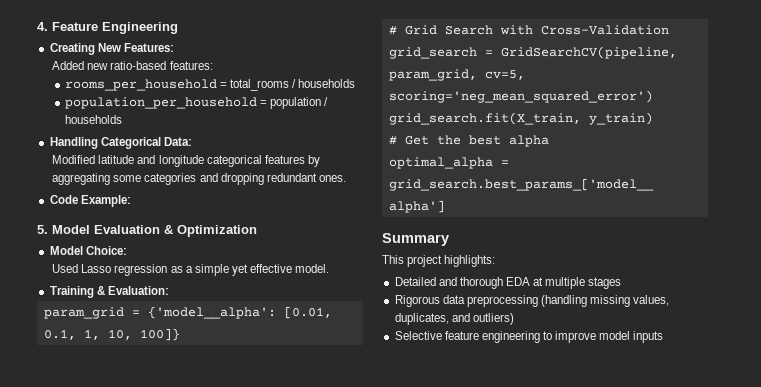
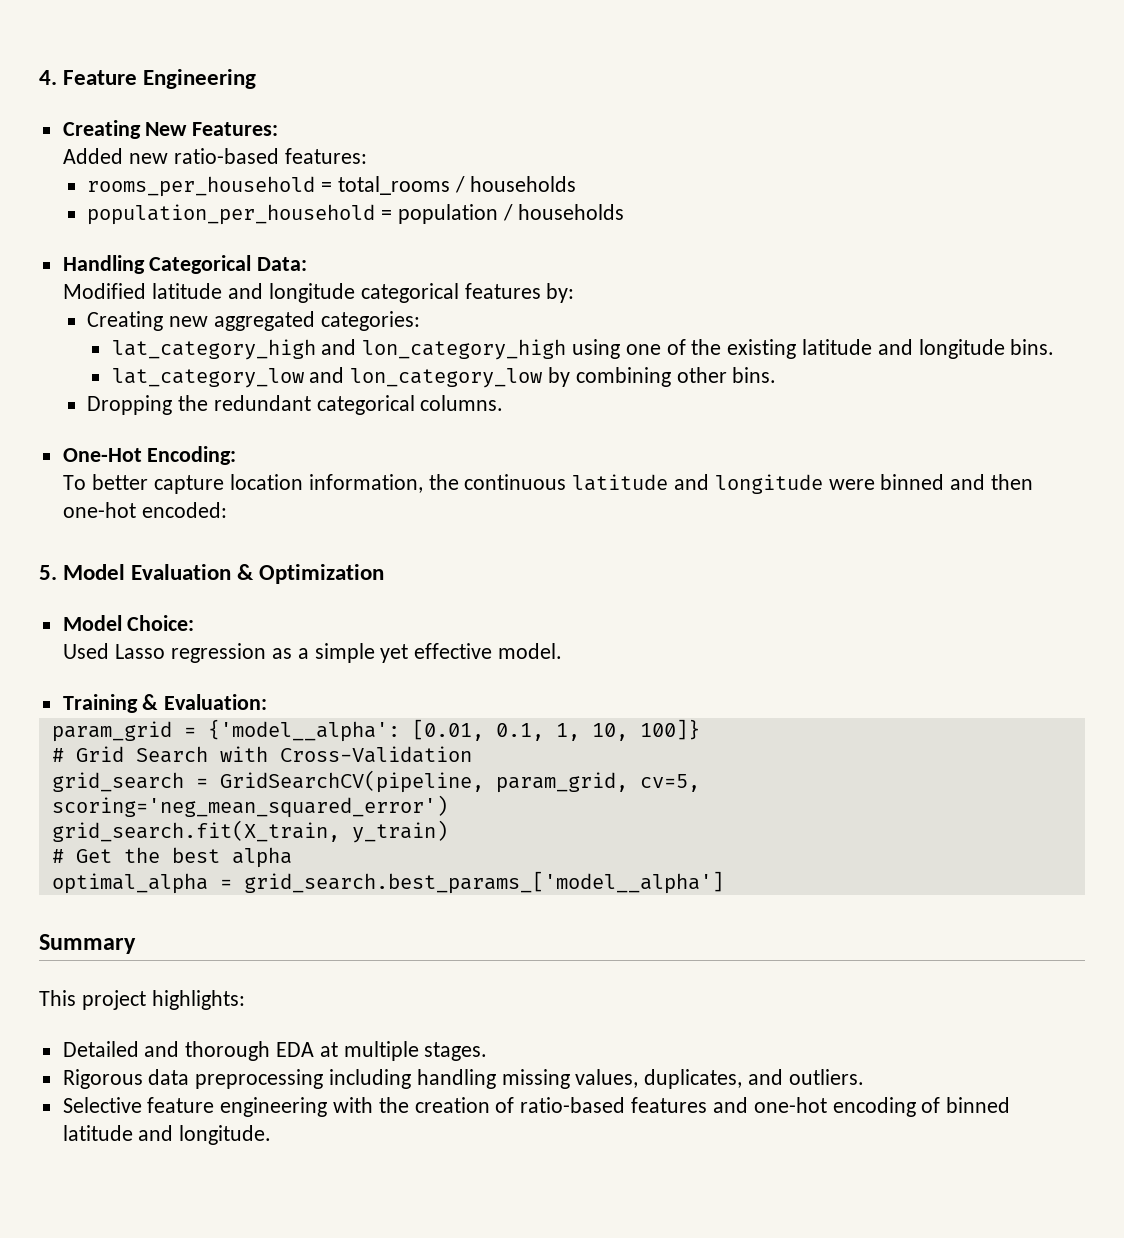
[307,155,320,167] [52,173,346,185] [49,195,131,207] by aggregating some categories and dropping redundant ones. // Code Example: -> [546,283,575,303] [87,311,420,331] [111,339,1055,360] [111,367,777,388] [87,395,504,415] [62,446,237,465] [63,474,1033,494] [63,502,228,518] by: // Creating new aggregated categories: // lat_category_high and lon_category_high using one of the existing latitude and longitude bins. // lat_category_low and lon_category_low by combining other bins. // Dropping the redundant categorical columns. // One-Hot Encoding: // To better capture location information, the continuous latitude and longitude were binned and then one-hot encoded:
[588,277,622,289] stages -> [424,1042,488,1061] stages.
[540,295,587,307] (handling -> [329,1069,496,1089] including handling
[472,313,514,325] outliers) -> [788,1069,864,1085] outliers.
[542,331,664,343] to improve model inputs -> [333,1097,1011,1117] [62,1125,272,1145] with the creation of ratio-based features and one-hot encoding of binned latitude and longitude.

